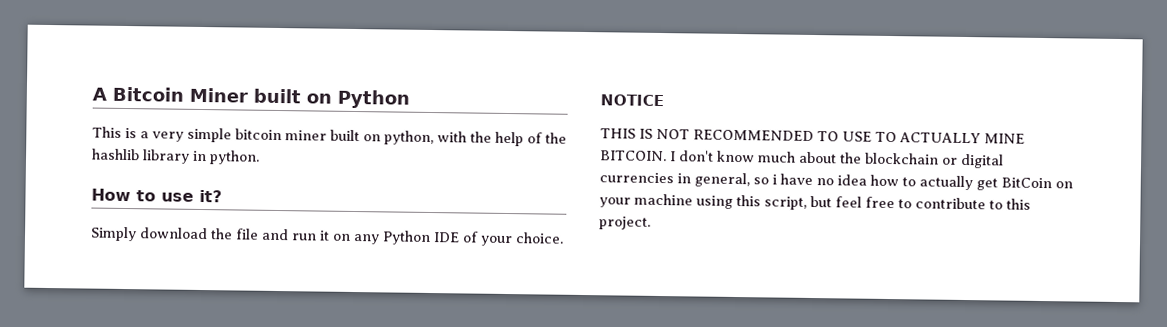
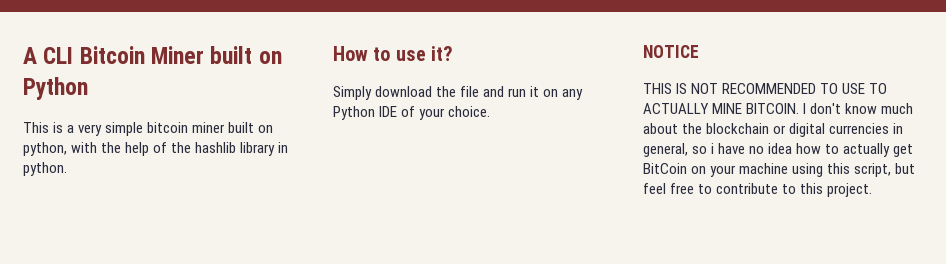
(107, 94) none -> [43,47,74,64] CLI

